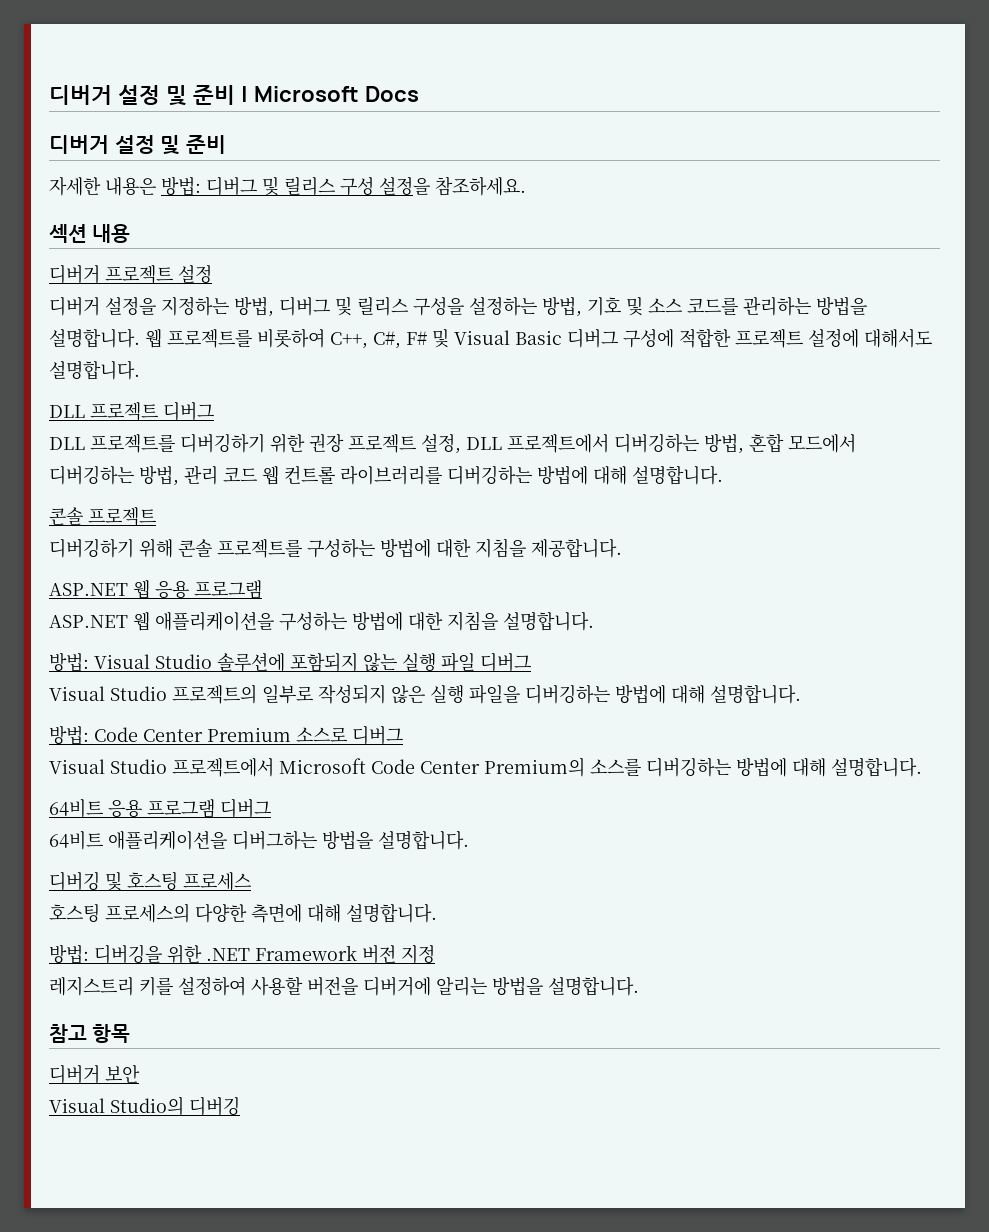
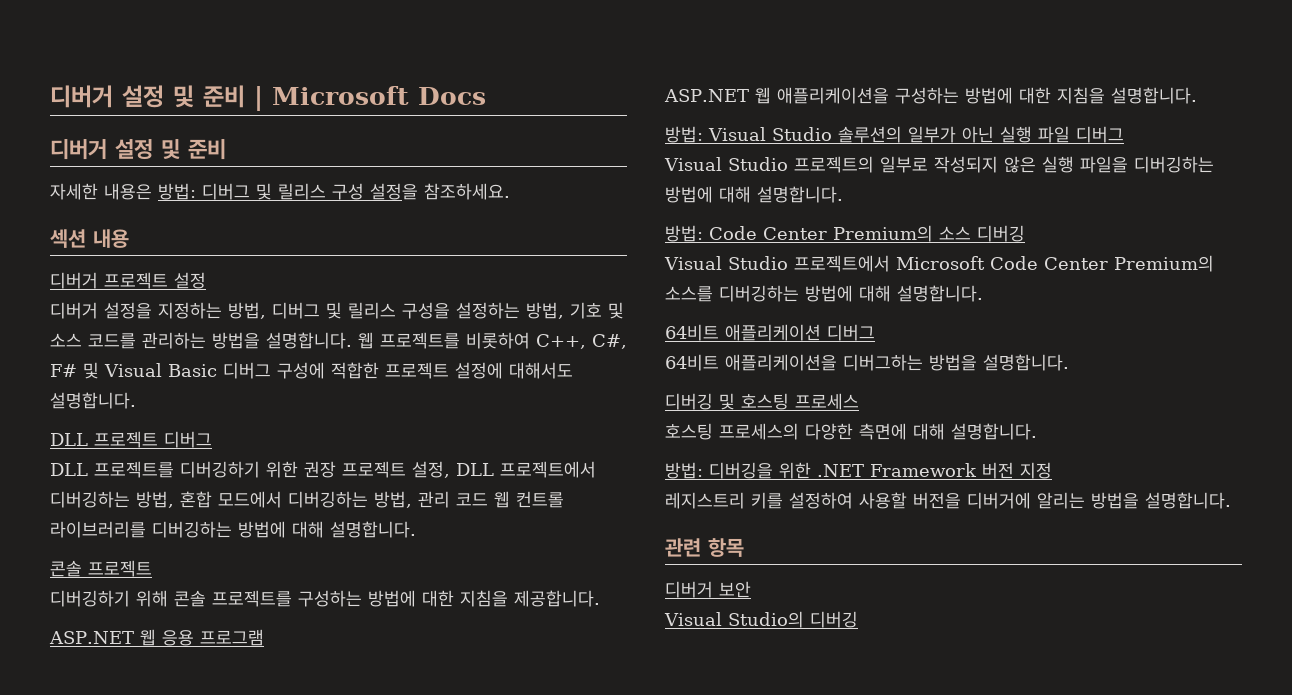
[217,652,397,672] 솔루션에 포함되지 않는 -> [838,126,994,143] 솔루션의 일부가 아닌
[207,725,403,745] Premium 소스로 디버그 -> [833,225,1025,242] Premium의 소스 디버깅
[108,799,215,818] 응용 프로그램 -> [725,324,821,341] 애플리케이션
[49,1024,87,1043] 참고 -> [665,538,701,557] 관련

